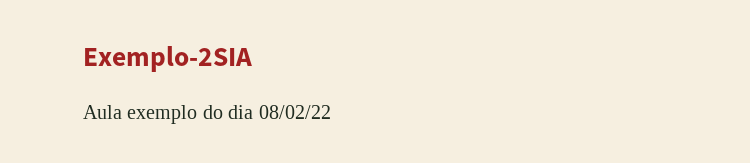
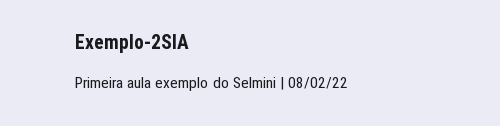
[83,105,254,124] Aula exemplo do dia -> [75,77,284,91] Primeira aula exemplo do Selmini |

